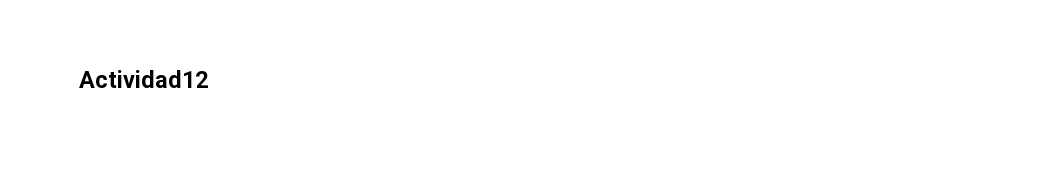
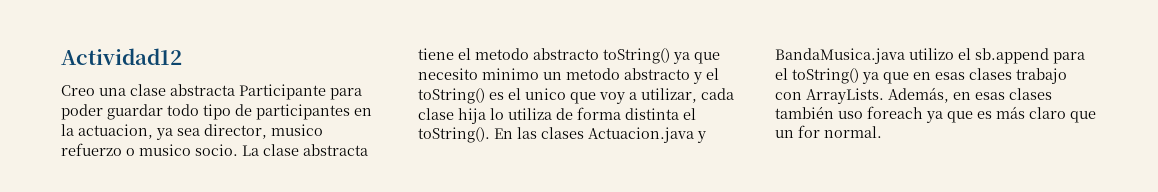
(208, 79) none -> [61,84,362,100] [61,104,372,120] [61,124,323,140] [61,143,368,156] [418,48,720,64] [418,68,719,84] [418,88,734,104] [418,107,696,124] [418,127,706,143] [775,48,1085,64] [775,68,1067,84] [775,87,1052,104] [775,106,1096,123] [775,125,882,138] // Creo una clase abstracta Participante para poder guardar todo tipo de participantes en la actuacion, ya sea director, musico refuerzo o musico socio. La clase abstracta tiene el metodo abstracto toString() ya que necesito minimo un metodo abstracto y el toString() es el unico que voy a utilizar, cada clase hija lo utiliza de forma distinta el toString(). En las clases Actuacion.java y BandaMusica.java utilizo el sb.append para el toString() ya que en esas clases trabajo con ArrayLists. Además, en esas clases también uso foreach ya que es más claro que un for normal.

